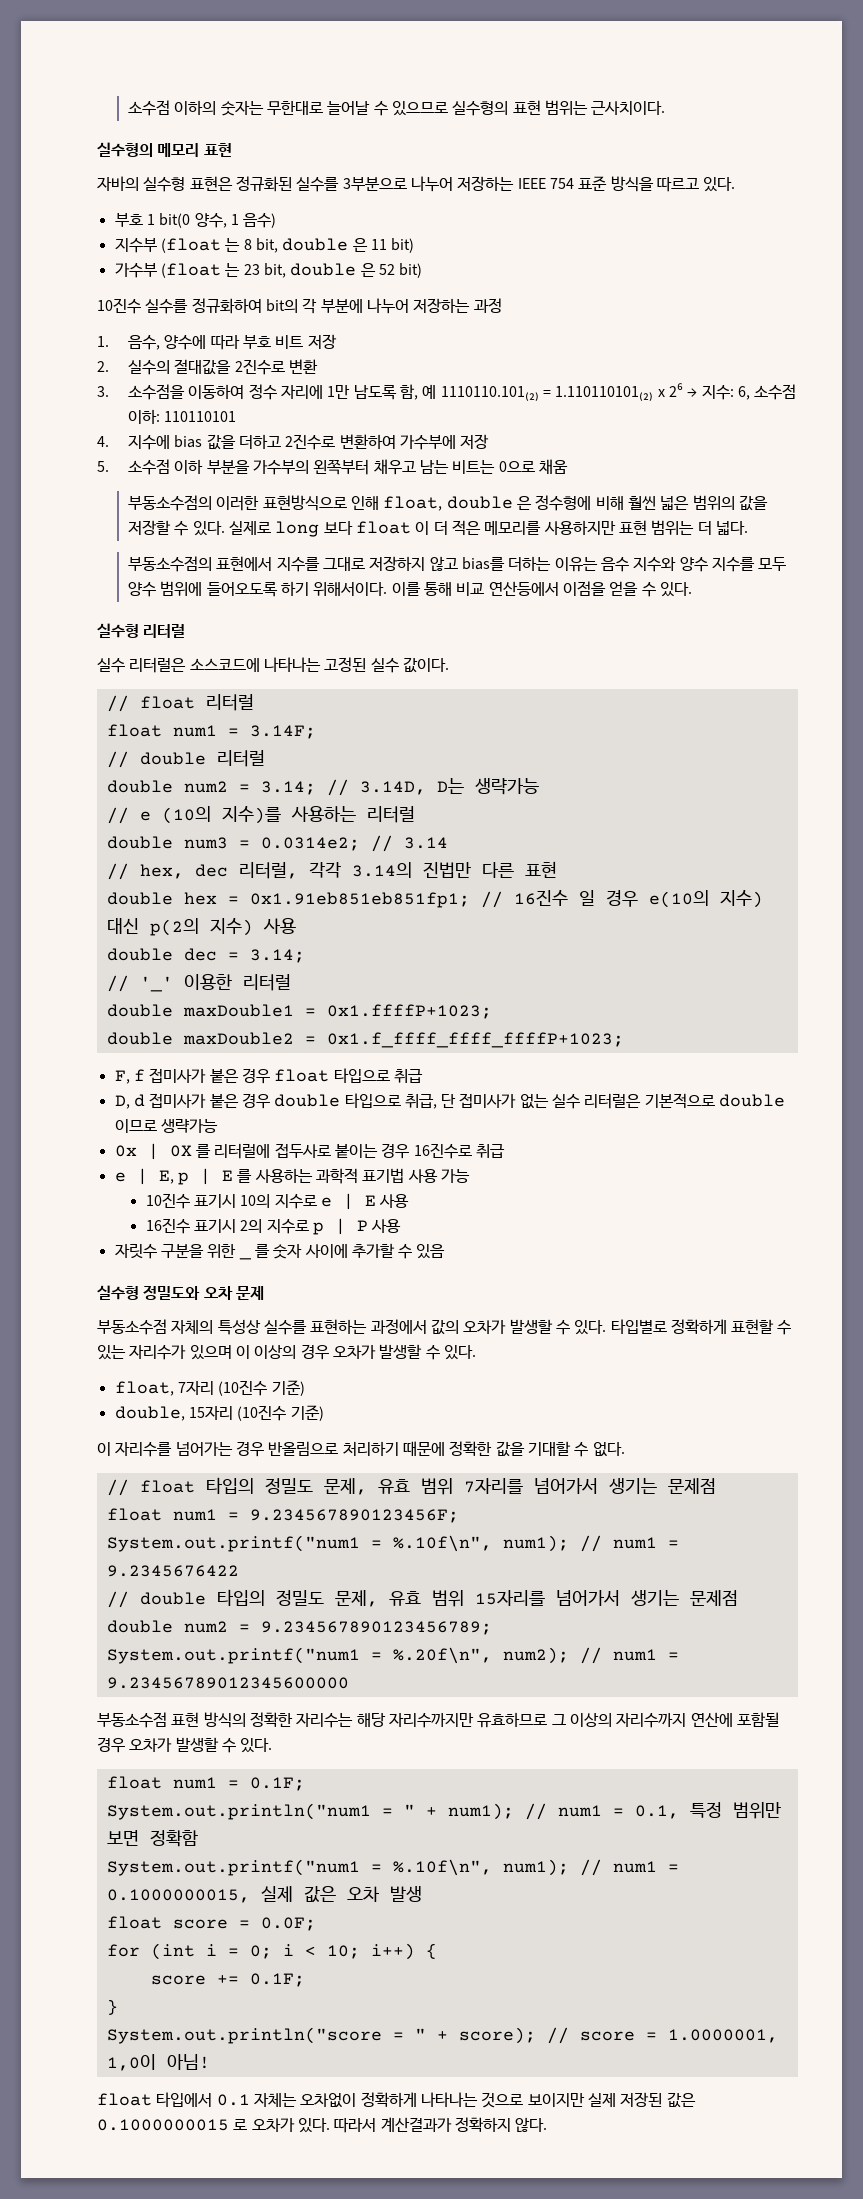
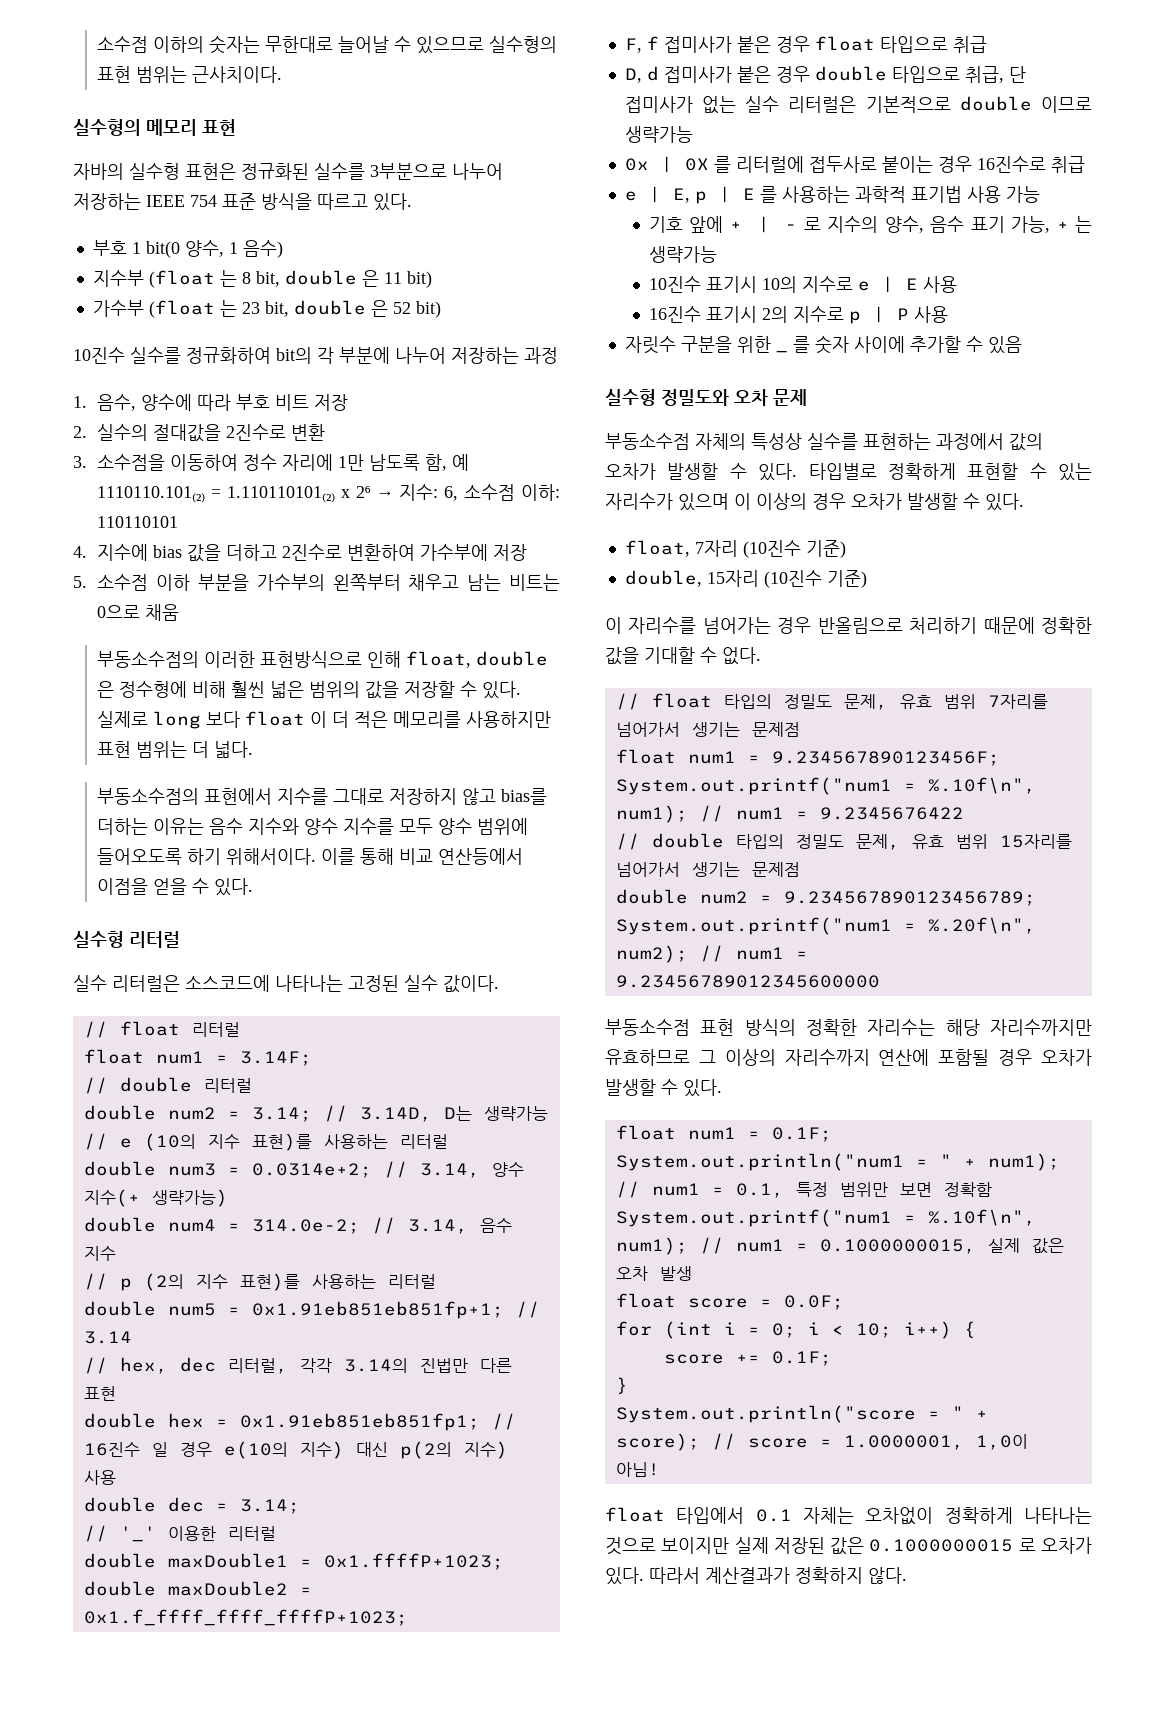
[221,806,281,824] 지수)를 -> [207,1133,312,1151] 지수 표현)를
[260,837,360,851] 0.0314e2; -> [251,1161,524,1178] [83,1189,228,1207] [83,1217,512,1234] [83,1246,116,1261] [83,1273,436,1291] [83,1301,504,1319] 0.0314e+2; // 3.14, 양수 지수(+ 생략가능) // double num4 = 314.0e-2; // 3.14, 음수 지수 // // p (2의 지수 표현)를 사용하는 리터럴 // double num5 = 0x1.91eb851eb851fp+1;
(470, 1176) none -> [648,216,1092,233] [648,246,717,263] // 기호 앞에 + | - 로 지수의 양수, 음수 표기 가능, + 는 생략가능

